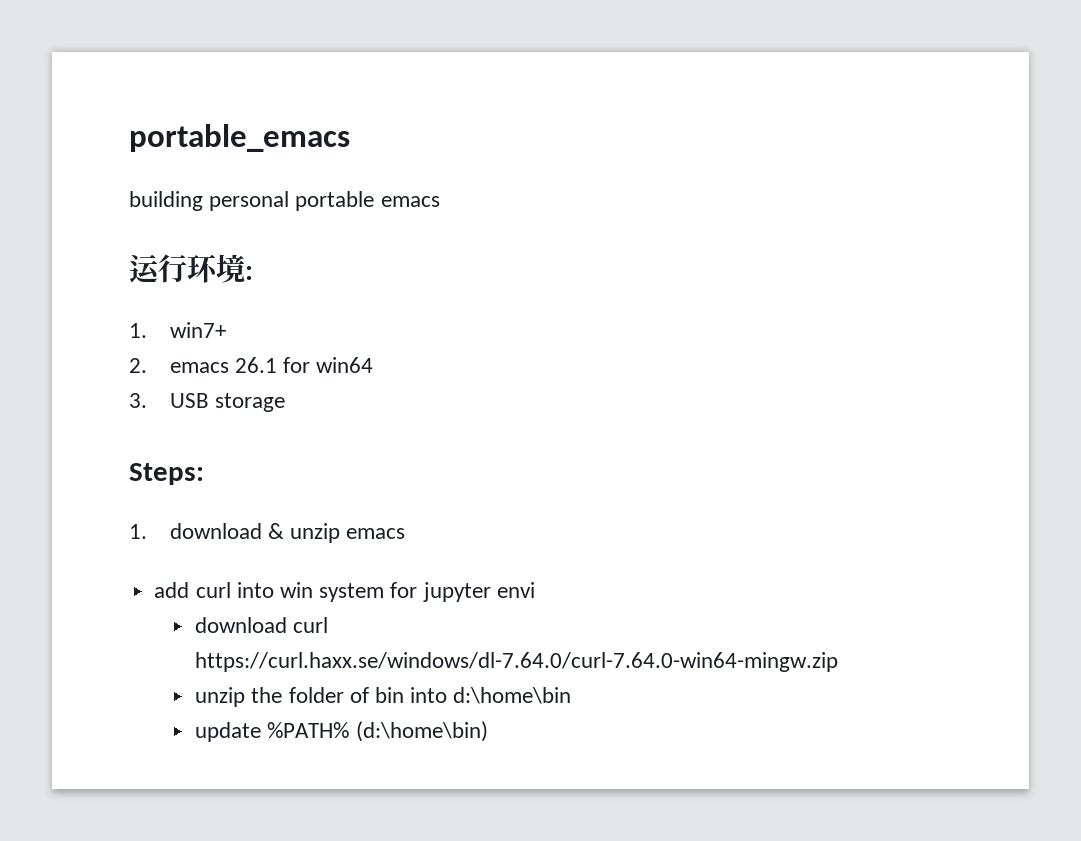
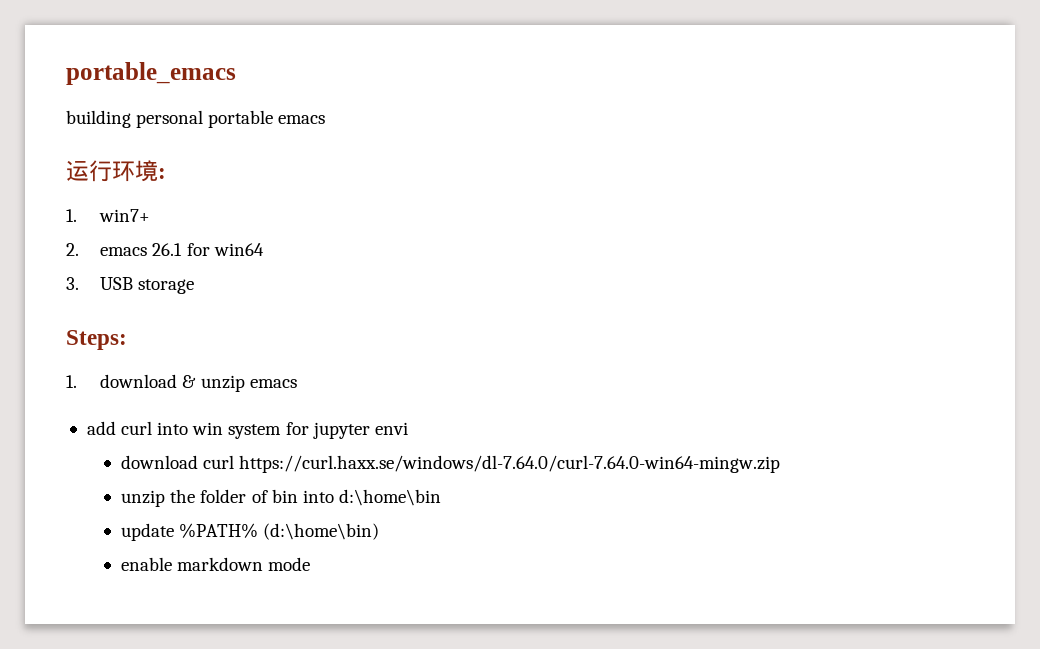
(488, 731) none -> [121,557,311,571] // enable markdown mode

